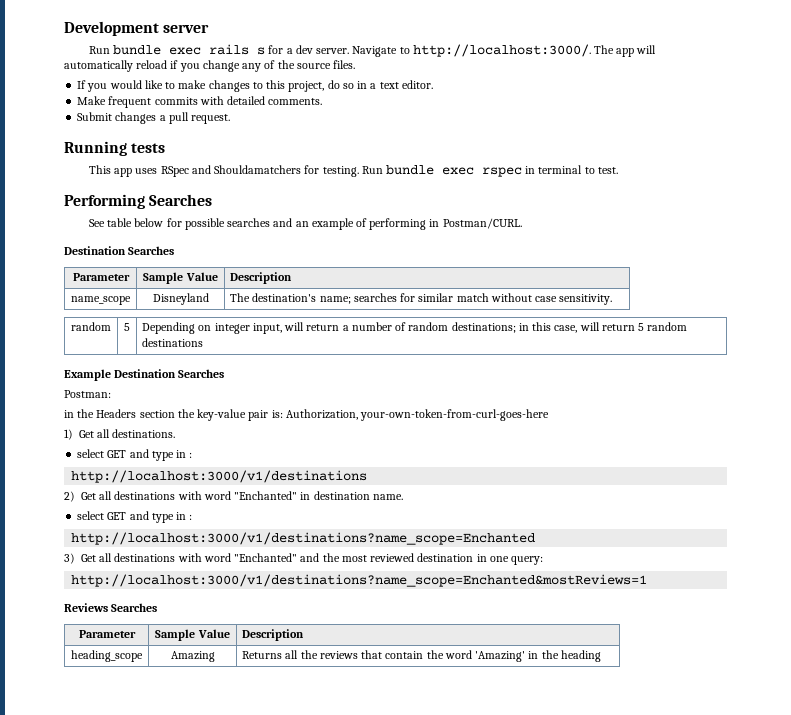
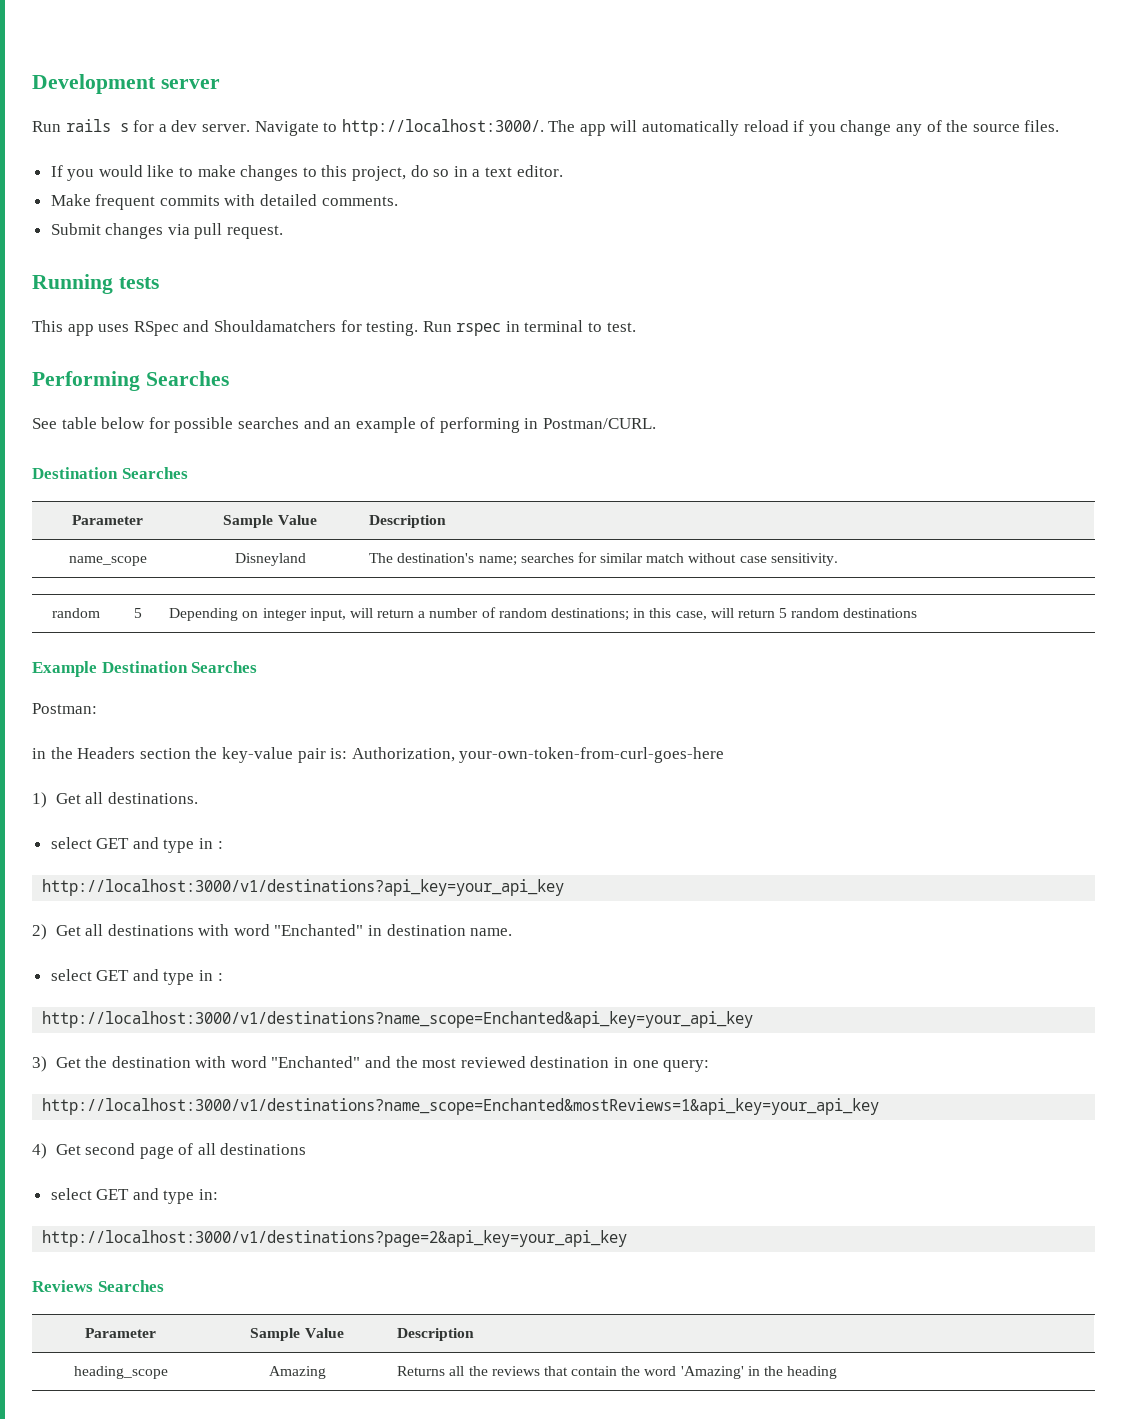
[113,45,202,55] bundle exec -> (61, 126) none
[159,115,166,121] a -> [167,224,190,235] via
[385,165,474,175] bundle exec -> (452, 326) none
[71,470,368,483] http://localhost:3000/v1/destinations -> [42,879,565,896] http://localhost:3000/v1/destinations?api_key=your_api_key
[71,532,536,545] http://localhost:3000/v1/destinations?name_scope=Enchanted -> [42,1011,754,1028] http://localhost:3000/v1/destinations?name_scope=Enchanted&api_key=your_api_key
[99,553,176,562] all destinations -> [85,1056,191,1068] the destination
[71,574,648,587] http://localhost:3000/v1/destinations?name_scope=Enchanted&mostReviews=1 -> [42,1098,880,1115] [32,1143,307,1159] [50,1188,219,1204] [42,1230,628,1247] http://localhost:3000/v1/destinations?name_scope=Enchanted&mostReviews=1&api_key=your_api_key // 4) Get second page of all destinations // select GET and type in: // http://localhost:3000/v1/destinations?page=2&api_key=your_api_key

